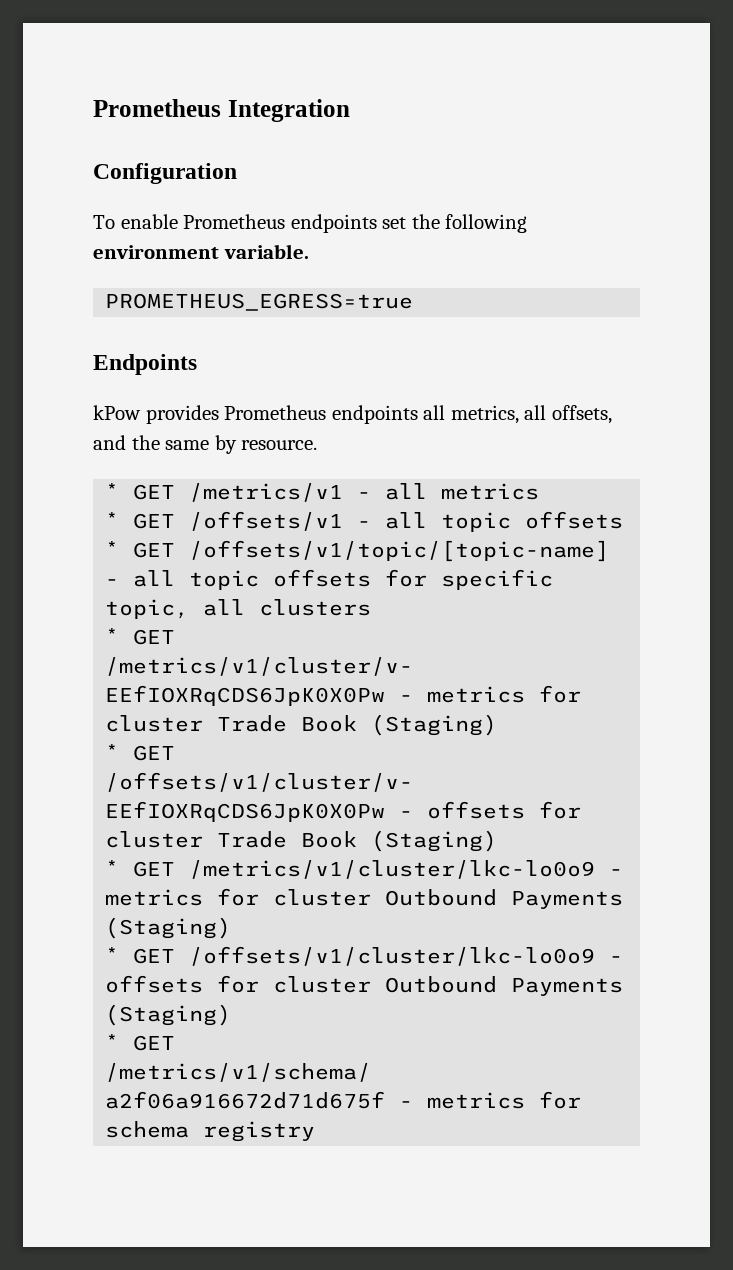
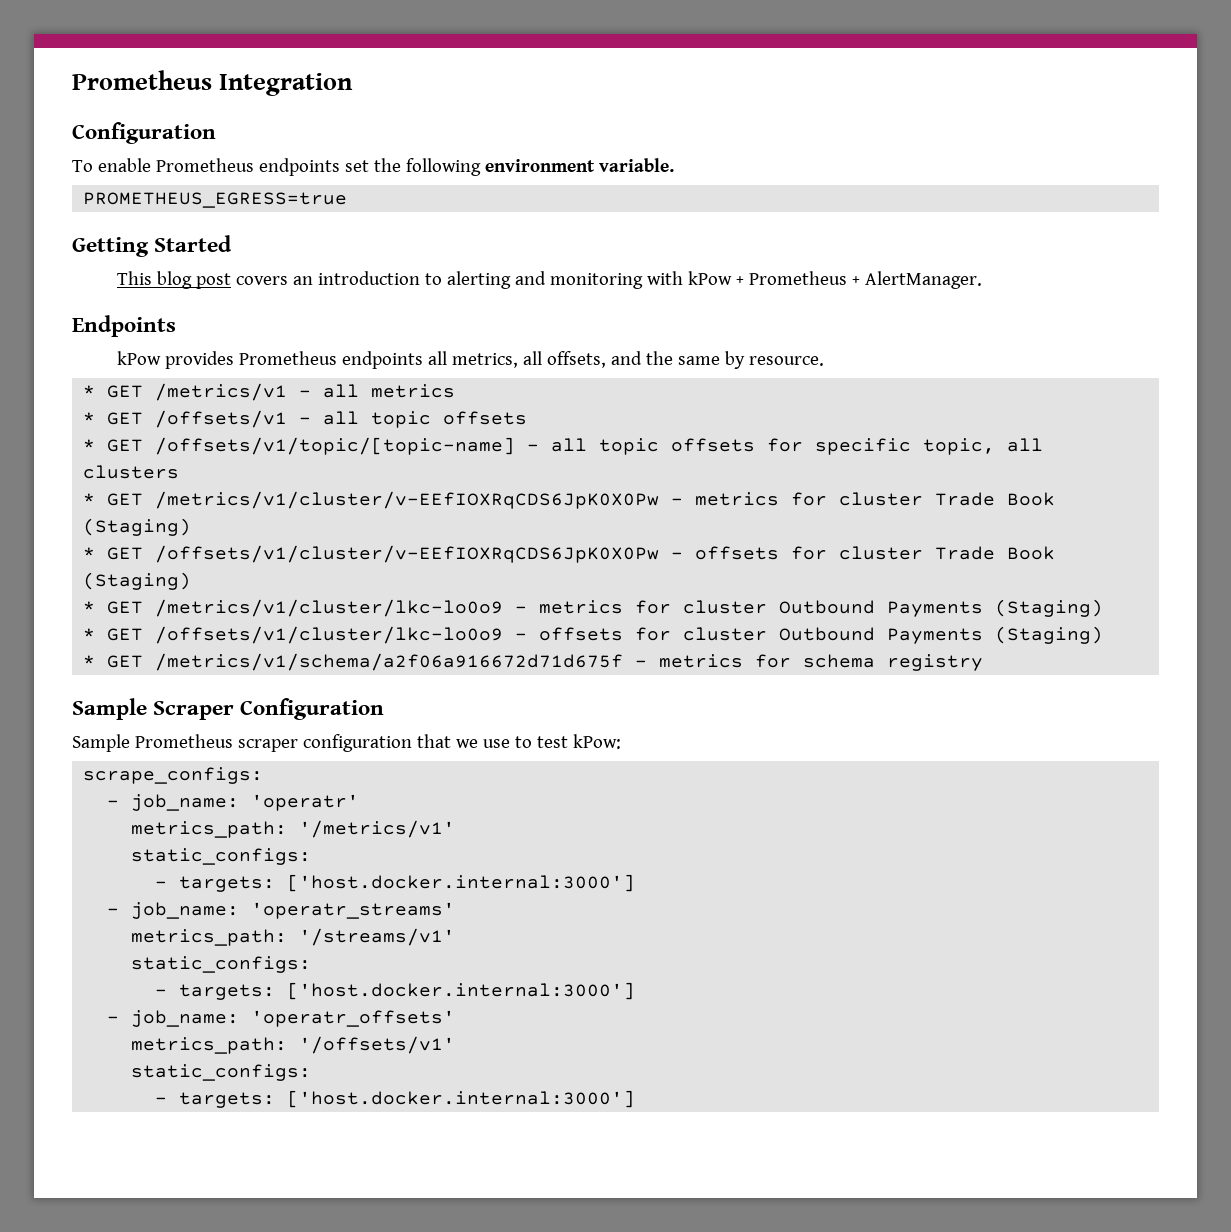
(414, 302) none -> [72,235,233,257] [117,271,982,289] // Getting Started // This blog post covers an introduction to alerting and monitoring with kPow + Prometheus + AlertManager.
(316, 1131) none -> [72,698,385,720] [72,734,621,752] [83,767,264,784] [107,794,360,811] [131,820,456,838] [131,848,312,865] [155,874,636,892] [107,902,456,919] [131,928,456,946] [131,956,312,973] [155,982,636,1000] [107,1010,456,1027] [131,1036,456,1054] [131,1064,312,1081] [155,1090,636,1108] // Sample Scraper Configuration // Sample Prometheus scraper configuration that we use to test kPow: // scrape_configs: // - job_name: 'operatr' // metrics_path: '/metrics/v1' // static_configs: // - targets: ['host.docker.internal:3000'] // - job_name: 'operatr_streams' // metrics_path: '/streams/v1' // static_configs: // - targets: ['host.docker.internal:3000'] // - job_name: 'operatr_offsets' // metrics_path: '/offsets/v1' // static_configs: // - targets: ['host.docker.internal:3000']

